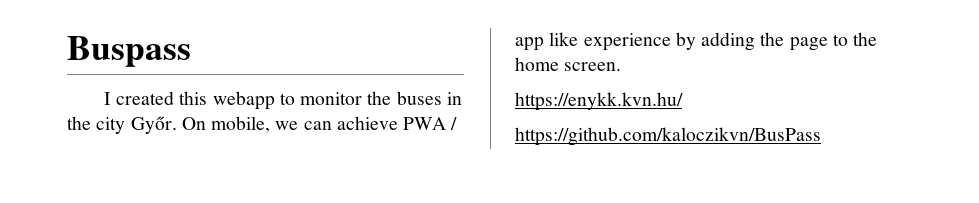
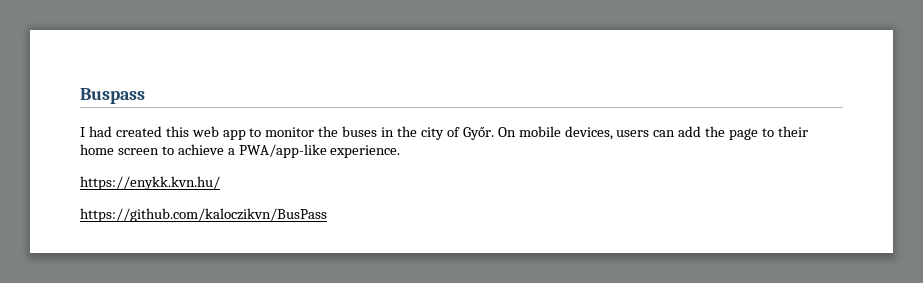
(111, 98) none -> [88,126,112,137] had
[212,91,275,110] webapp -> [191,126,246,140] web app
(126, 125) none -> [446,127,460,137] of
[211,116,458,133] [515,32,878,51] [515,57,622,71] mobile, we can achieve PWA / app like experience by adding the page to the home screen. -> [518,126,808,140] [80,144,401,158] mobile devices, users can add the page to their home screen to achieve a PWA/app-like experience.

